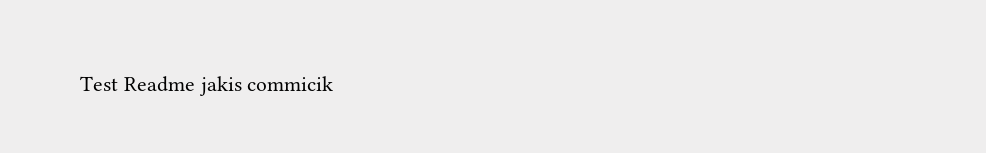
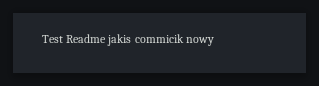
(334, 83) none -> [185,37,214,46] nowy

